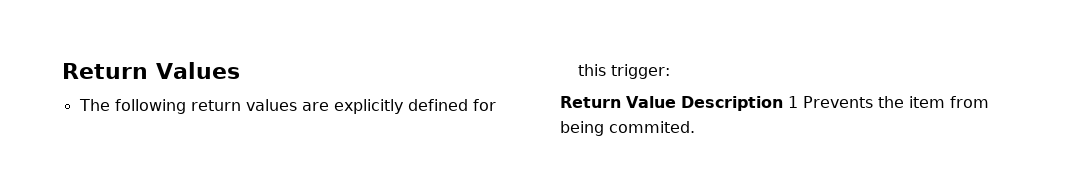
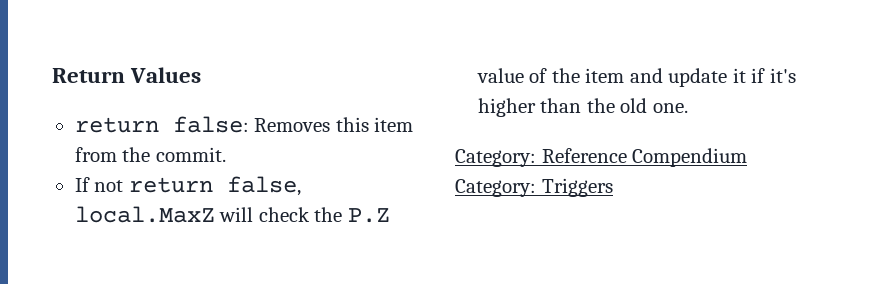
[78,99,496,114] [577,64,670,79] [560,96,989,111] [560,121,695,136] The following return values are explicitly defined for this trigger: // Return Value Description 1 Prevents the item from being commited. -> [74,116,414,133] [74,147,226,162] [74,176,301,196] [74,206,390,223] [476,68,796,87] [477,98,688,117] [455,148,748,167] [455,178,613,197] return false: Removes this item from the commit. // If not return false, local.MaxZ will check the P.Z value of the item and update it if it's higher than the old one. // Category: Reference Compendium Category: Triggers

